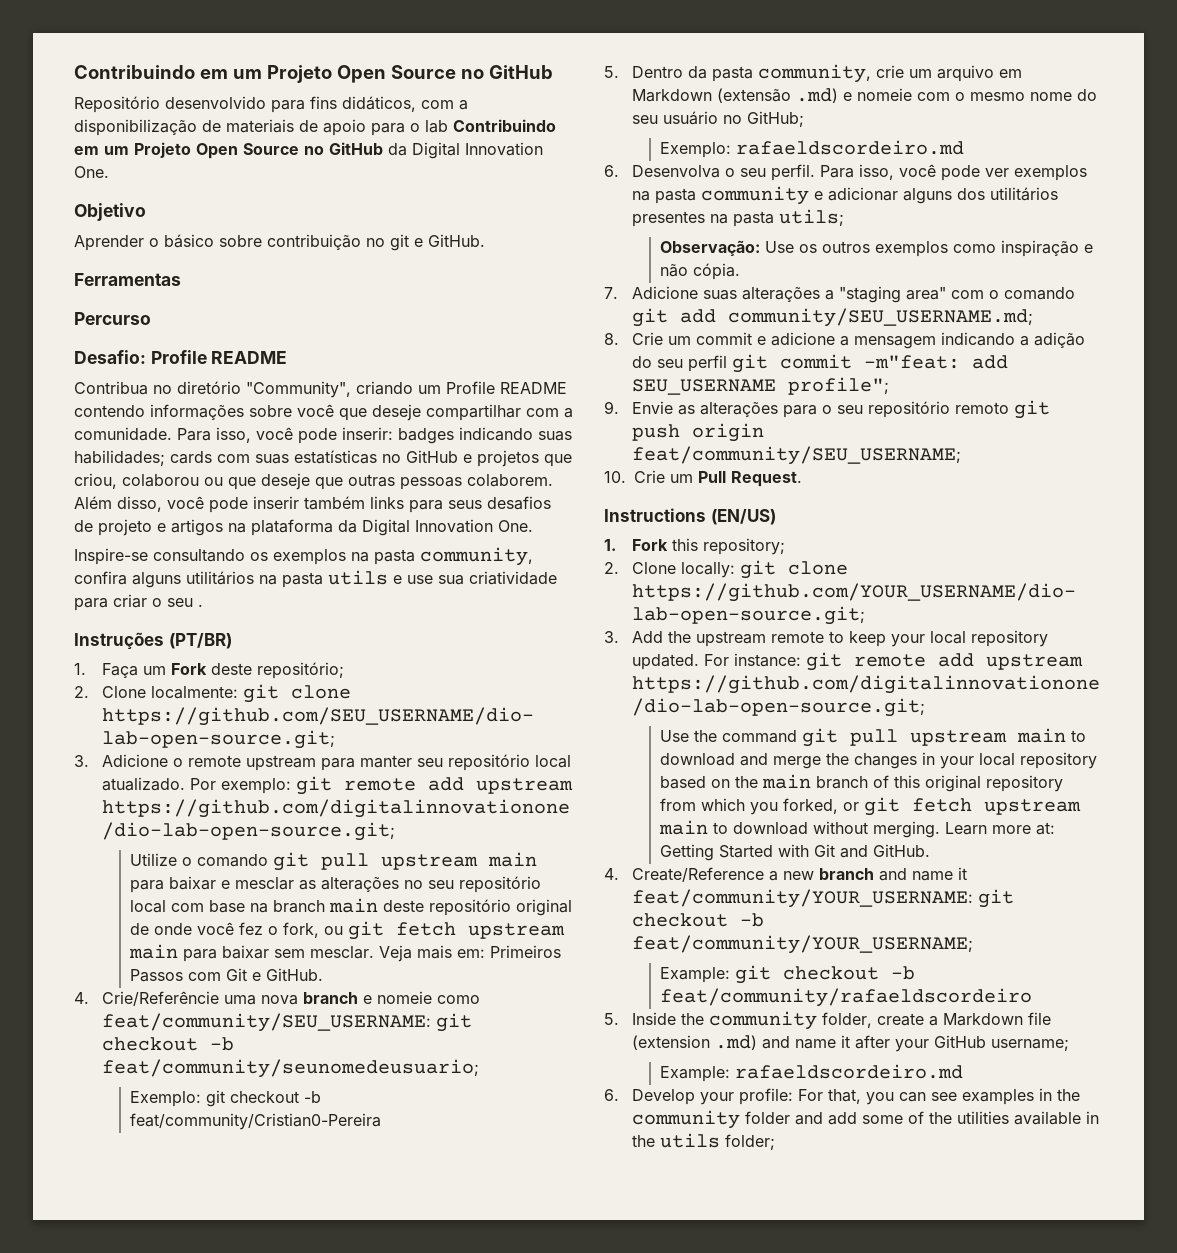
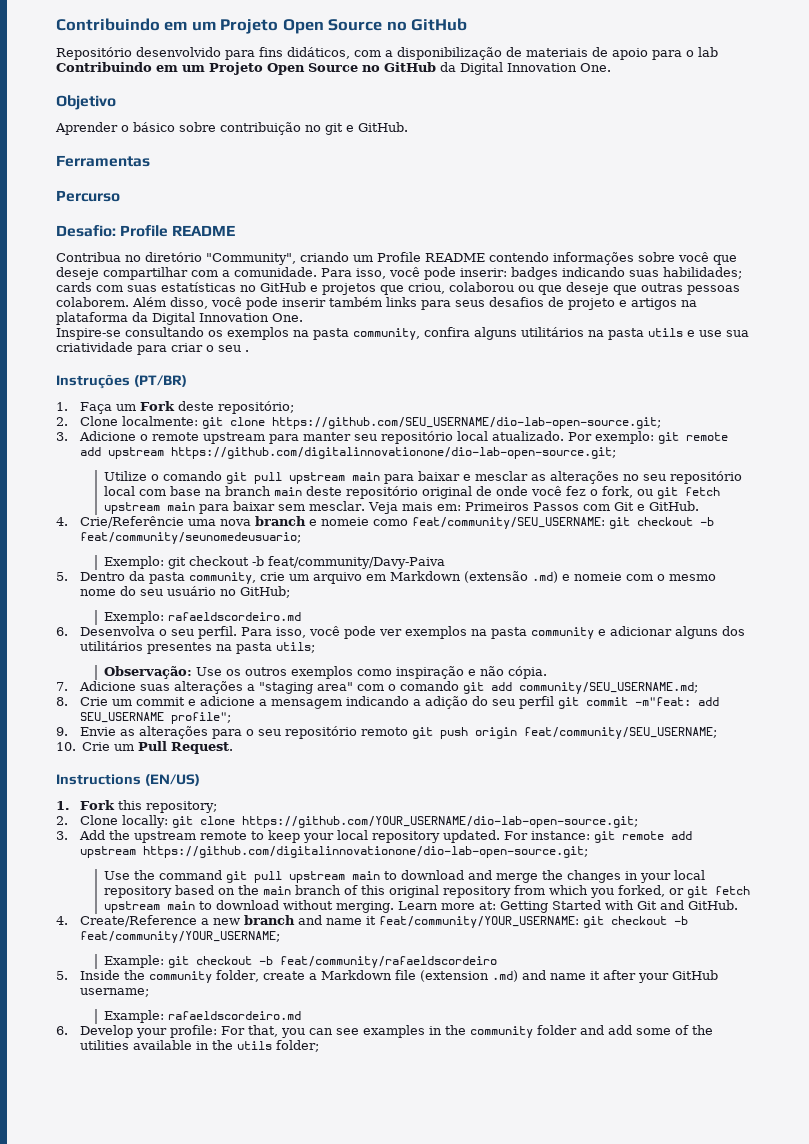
[129,1113,381,1130] feat/community/Cristian0-Pereira -> [267,556,445,569] feat/community/Davy-Paiva

